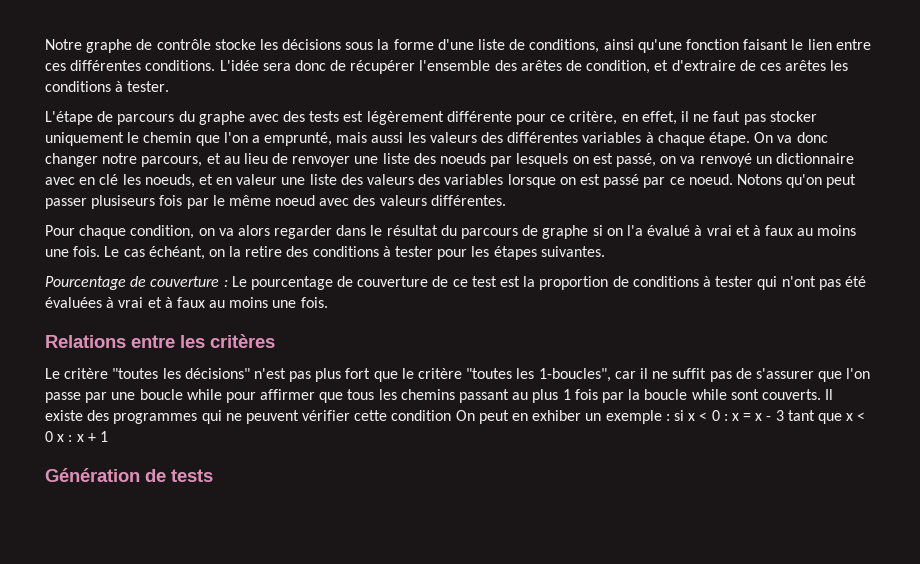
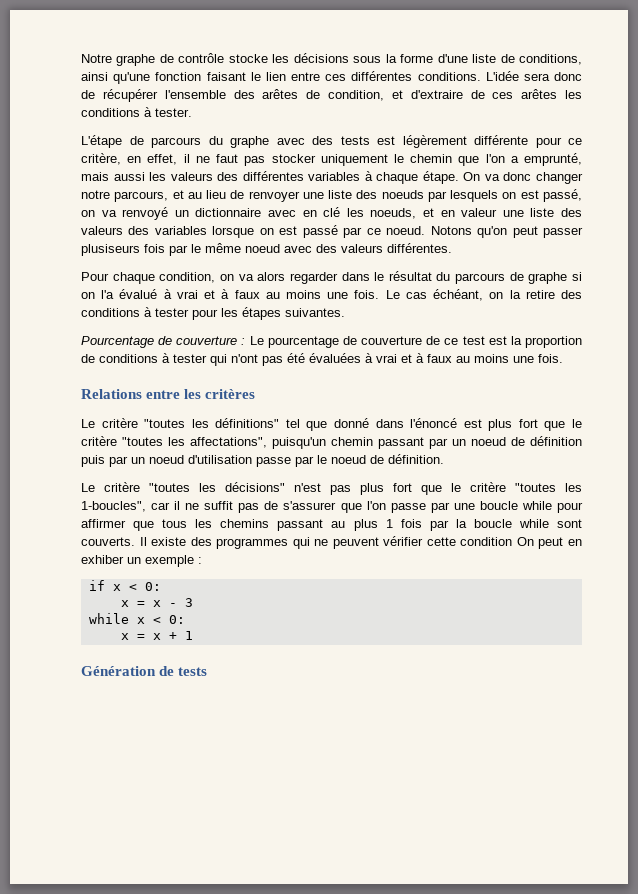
(275, 341) none -> [81,418,582,431] [81,436,582,449] [81,454,444,467] // Le critère "toutes les définitions" tel que donné dans l'énoncé est plus fort que le critère "toutes les affectations", puisqu'un chemin passant par un noeud de définition puis par un noeud d'utilisation passe par le noeud de définition.
[673,410,728,421] si x < 0 : -> [88,580,161,591] // if x < 0: //
[787,410,866,424] [45,431,73,442] tant que x < 0 x : -> [88,613,185,624] [120,633,145,640] // while x < 0: // x =

